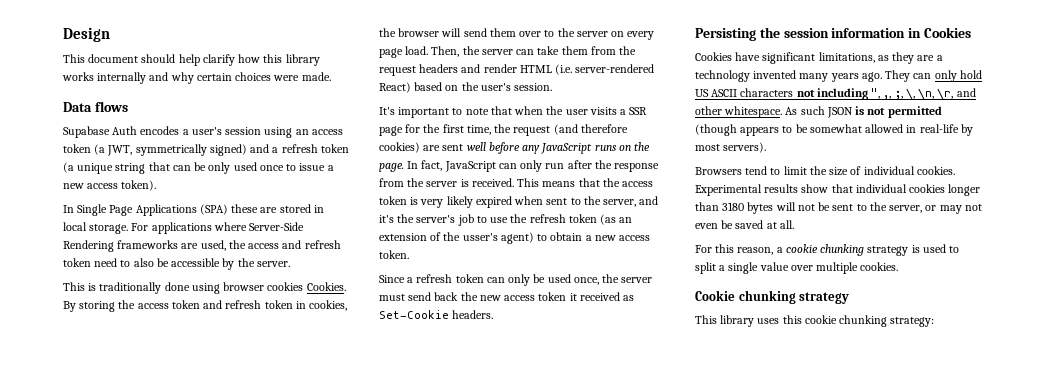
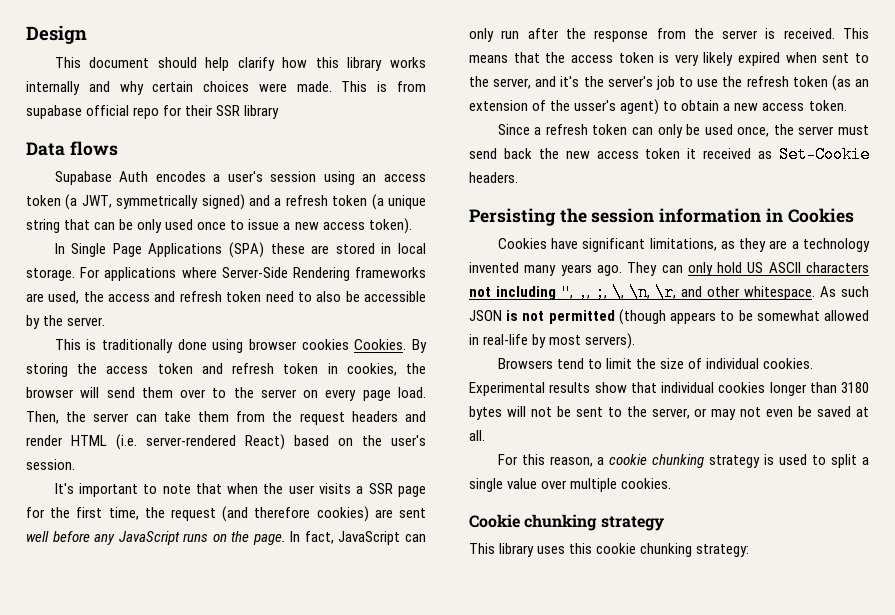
(331, 76) none -> [341,81,426,92] [26,105,280,119] This is from supabase official repo for their SSR library

